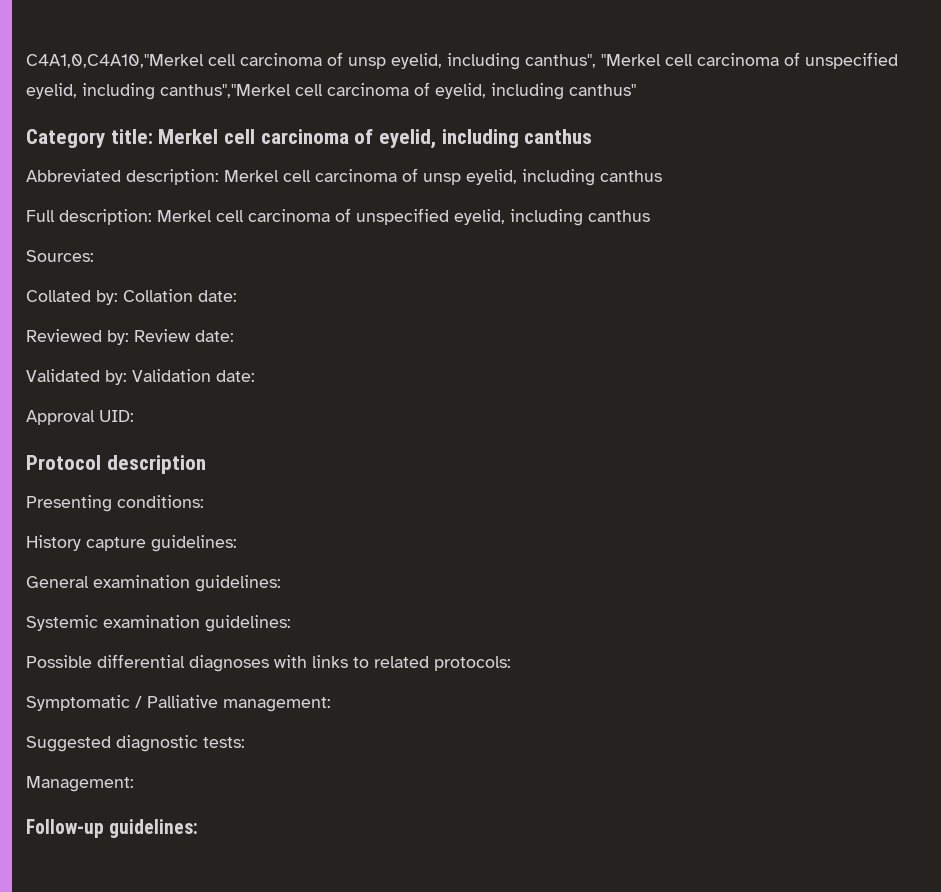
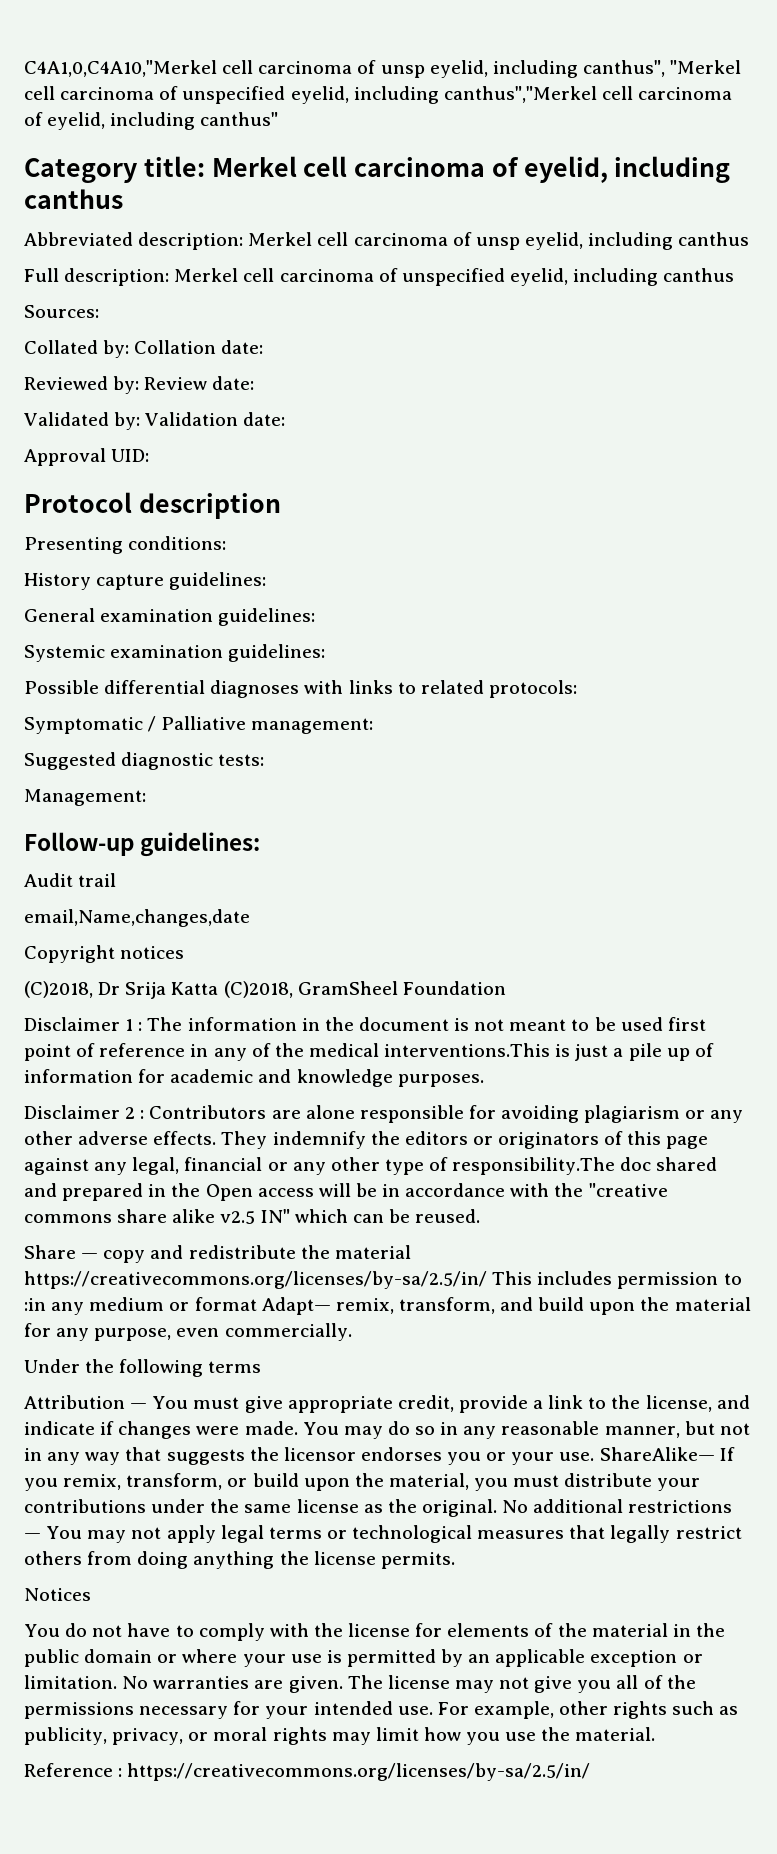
(199, 828) none -> [24,873,117,887] [24,909,250,927] [24,945,185,963] [24,981,506,999] [24,1017,706,1031] [24,1043,714,1061] [24,1069,484,1087] [24,1105,744,1123] [24,1131,709,1149] [24,1157,718,1175] [24,1183,668,1201] [24,1209,481,1224] [24,1245,411,1263] [24,1271,742,1289] [24,1297,751,1315] [24,1323,352,1341] [24,1359,262,1377] [24,1395,750,1413] [24,1421,750,1439] [24,1447,735,1465] [24,1473,701,1491] [24,1499,733,1517] [24,1525,742,1543] [24,1551,455,1569] [24,1588,91,1601] [24,1623,725,1641] [24,1649,703,1667] [24,1675,696,1693] [24,1701,739,1719] [24,1727,656,1745] [24,1763,591,1781] // Audit trail // email,Name,changes,date // Copyright notices // (C)2018, Dr Srija Katta (C)2018, GramSheel Foundation // Disclaimer 1 : The information in the document is not meant to be used first point of reference in any of the medical interventions.This is just a pile up of information for academic and knowledge purposes. // Disclaimer 2 : Contributors are alone responsible for avoiding plagiarism or any other adverse effects. They indemnify the editors or originators of this page against any legal, financial or any other type of responsibility.The doc shared and prepared in the Open access will be in accordance with the "creative commons share alike v2.5 IN" which can be reused. // Share — copy and redistribute the material https://creativecommons.org/licenses/by-sa/2.5/in/ This includes permission to :in any medium or format Adapt— remix, transform, and build upon the material for any purpose, even commercially. // Under the following terms // Attribution — You must give appropriate credit, provide a link to the license, and indicate if changes were made. You may do so in any reasonable manner, but not in any way that suggests the licensor endorses you or your use. ShareAlike— If you remix, transform, or build upon the material, you must distribute your contributions under the same license as the original. No additional restrictions — You may not apply legal terms or technological measures that legally restrict others from doing anything the license permits. // Notices // You do not have to comply with the license for elements of the material in the public domain or where your use is permitted by an applicable exception or limitation. No warranties are given. The license may not give you all of the permissions necessary for your intended use. For example, other rights such as publicity, privacy, or moral rights may limit how you use the material. // Reference : https://creativecommons.org/licenses/by-sa/2.5/in/

